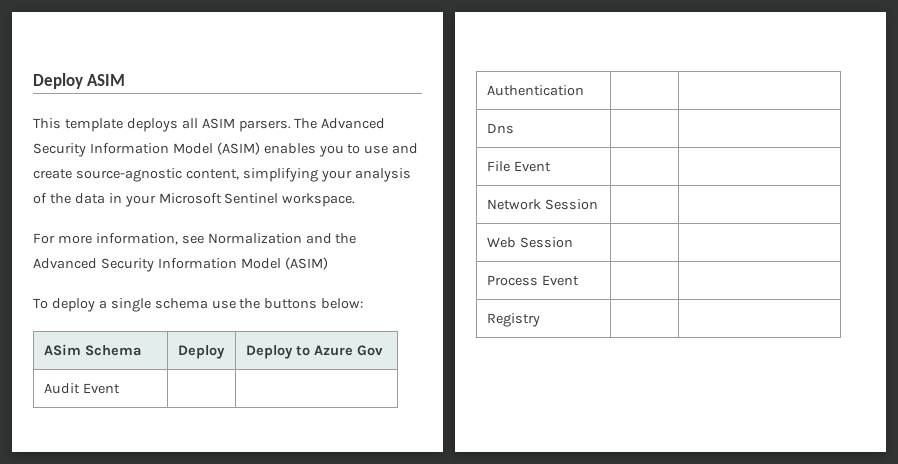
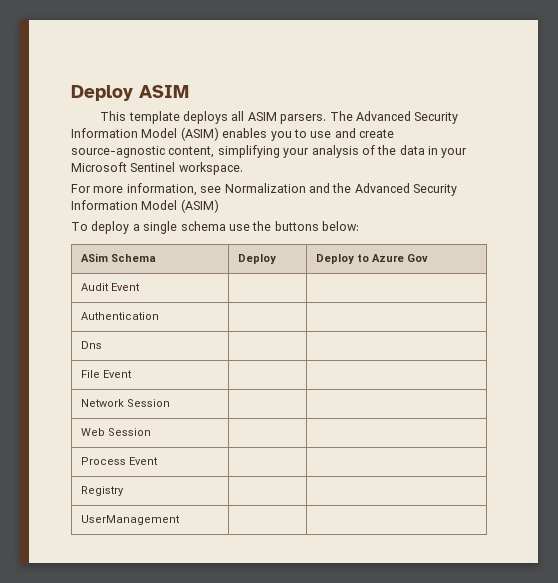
(540, 320) none -> [80,515,180,525] // UserManagement | |

